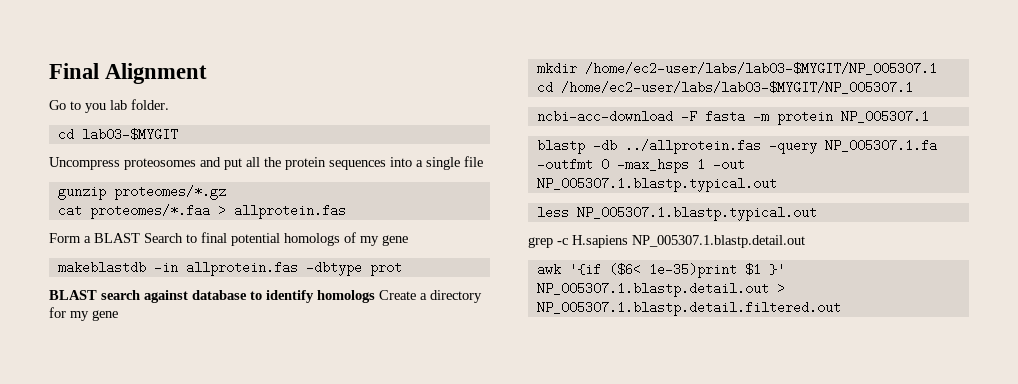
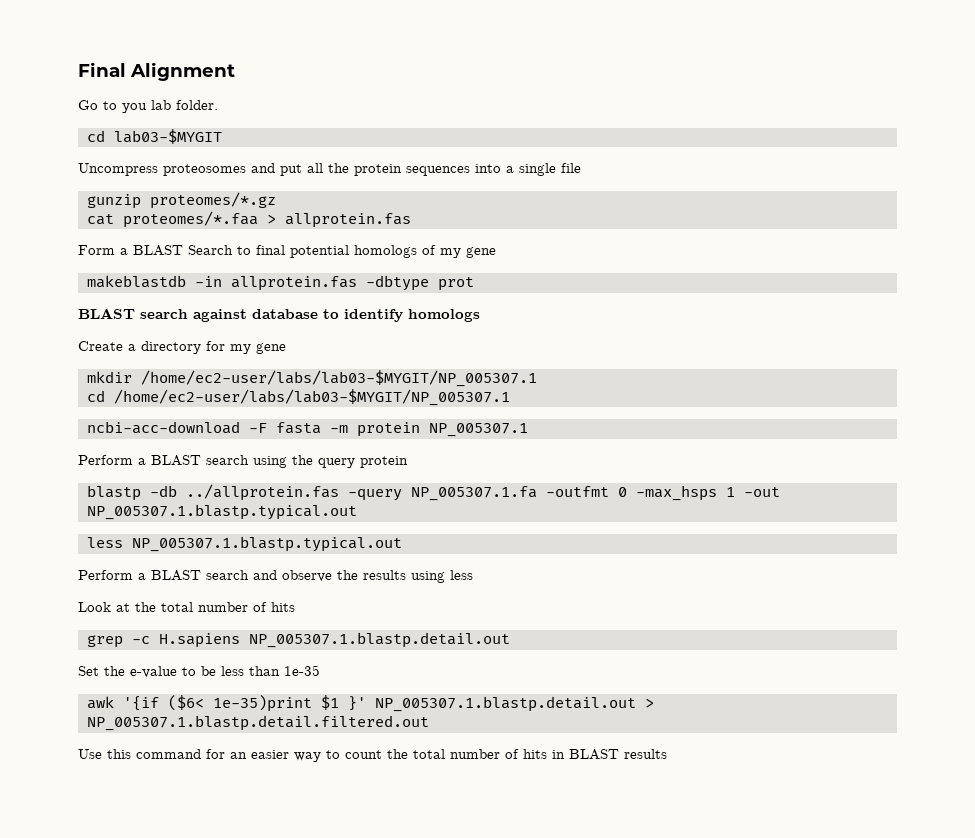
(375, 296) none -> (480, 315) //
(929, 116) none -> [78,455,408,468] // Perform a BLAST search using the query protein
[528,235,805,248] grep -c H.sapiens NP_005307.1.blastp.detail.out -> [78,570,473,583] [78,602,295,612] [87,632,510,648] [78,665,320,678] Perform a BLAST search and observe the results using less // Look at the total number of hits // grep -c H.sapiens NP_005307.1.blastp.detail.out // Set the e-value to be less than 1e-35
(841, 308) none -> [78,749,667,762] // Use this command for an easier way to count the total number of hits in BLAST results

